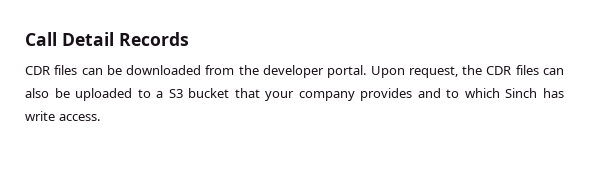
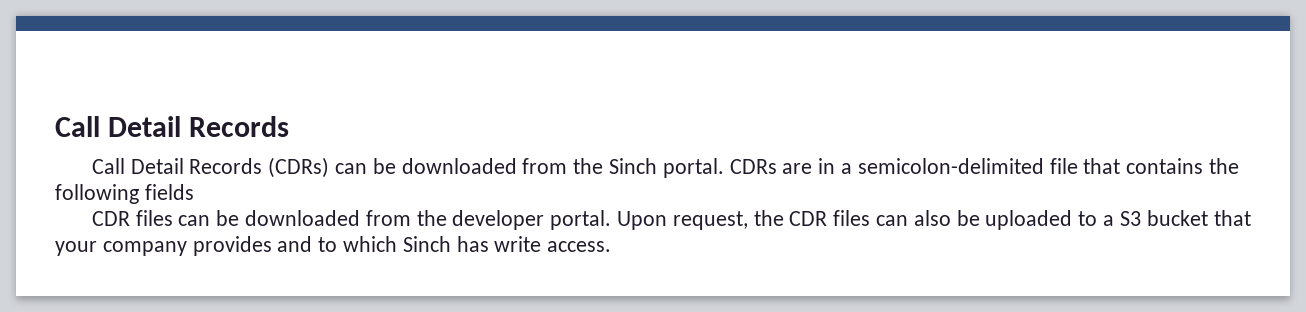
[25,32,189,46] Call Detail Records -> [55,116,289,137] [91,157,1240,178] [55,184,194,204] Call Detail Records // Call Detail Records (CDRs) can be downloaded from the Sinch portal. CDRs are in a semicolon-delimited file that contains the following fields

